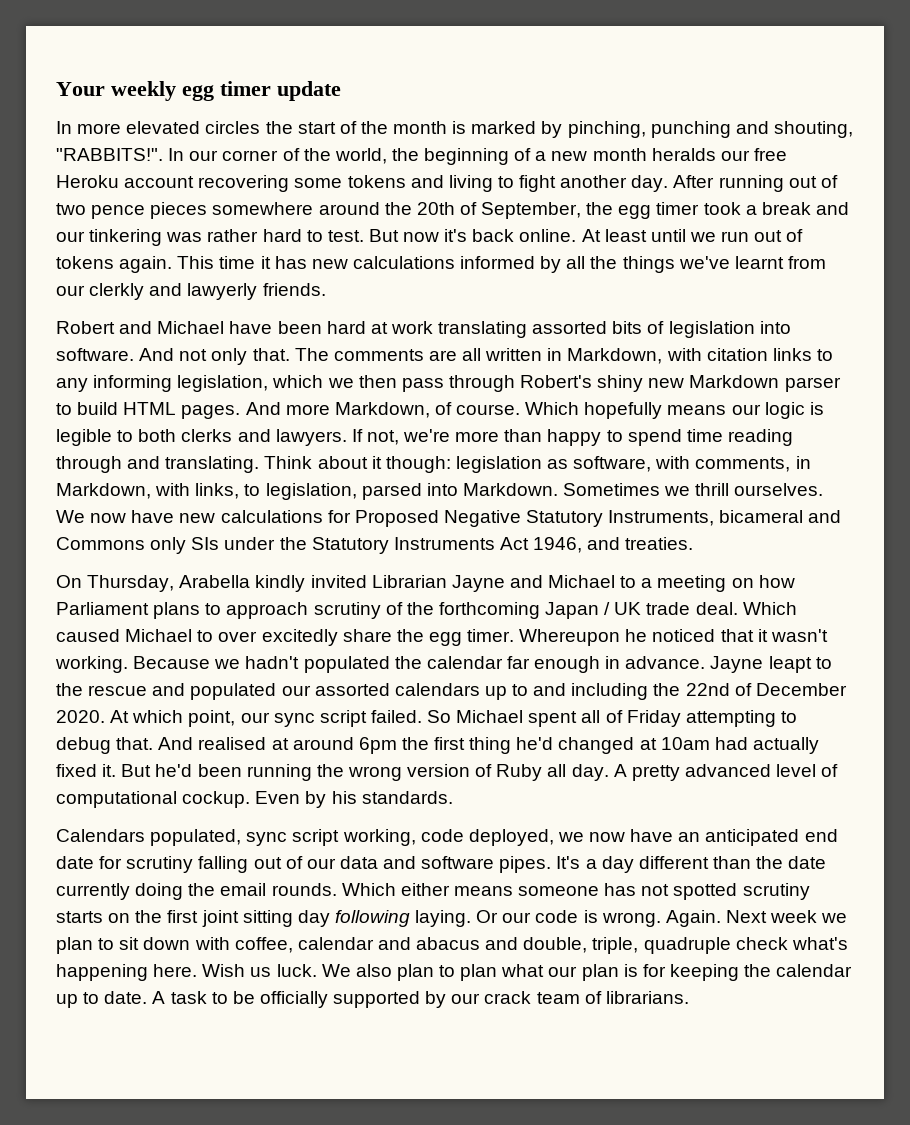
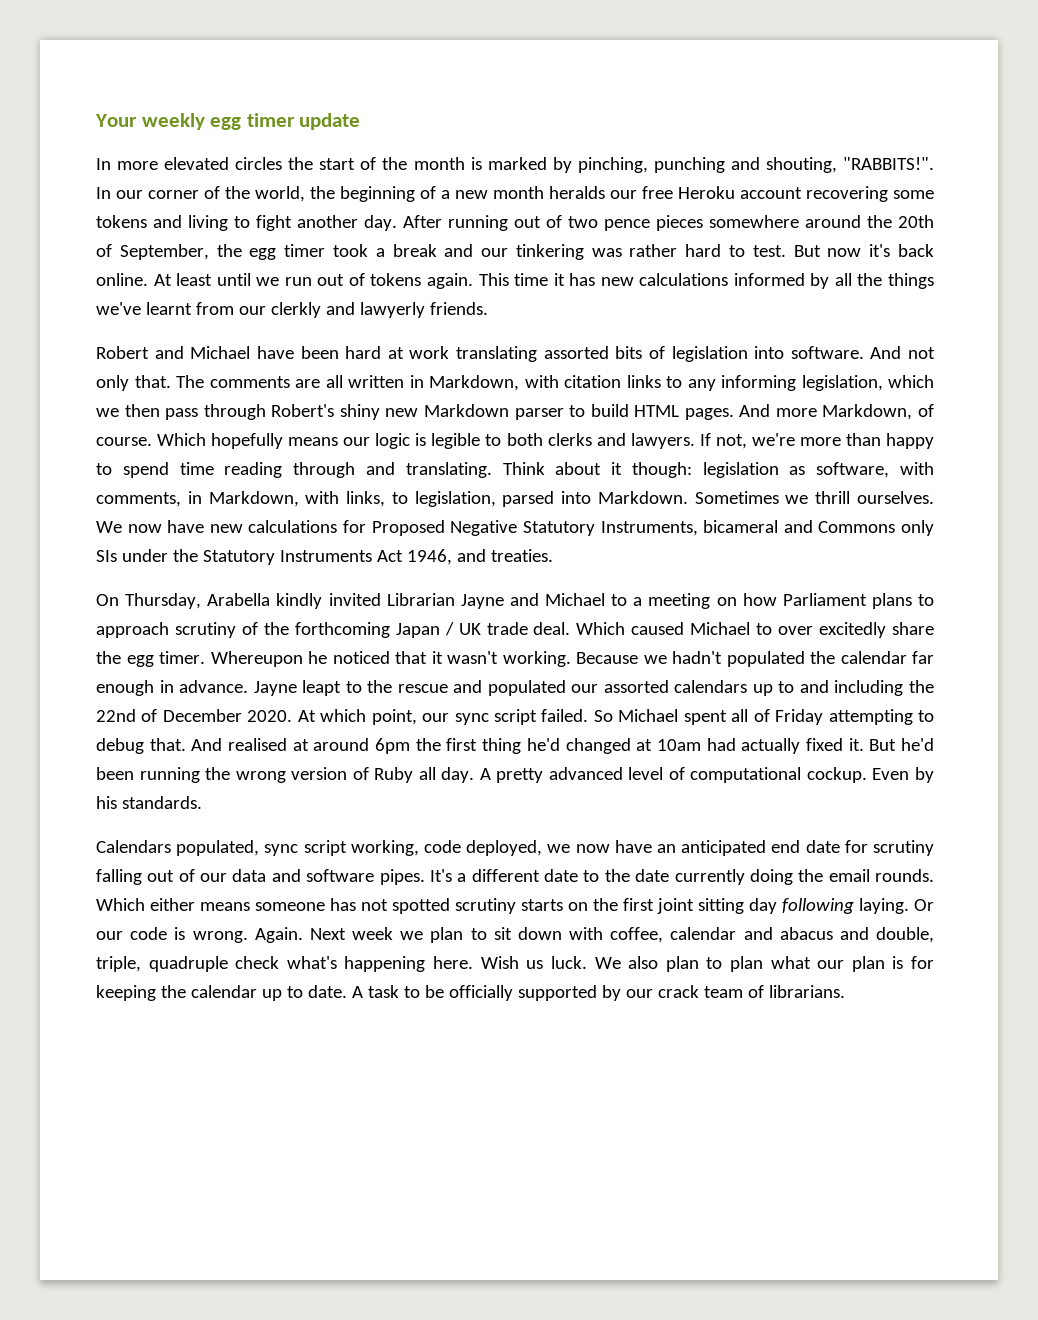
[601,856,751,873] day different than -> [471,869,600,882] different date to

